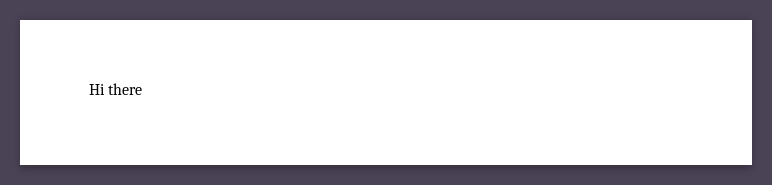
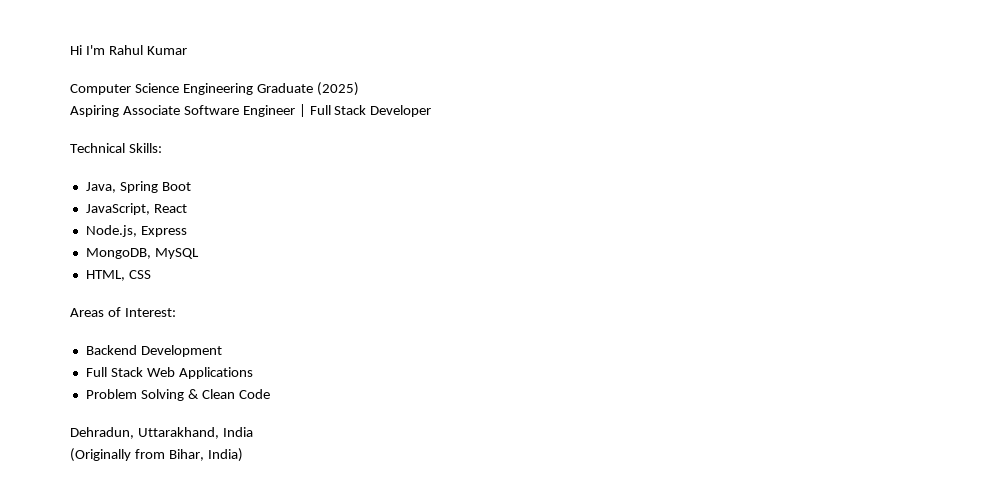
[108,83,143,95] there -> [85,45,187,55] [70,82,359,96] [70,104,432,117] [70,143,162,153] [85,181,191,193] [85,203,187,215] [85,225,187,237] [85,248,199,259] [85,270,151,281] [70,307,176,317] [85,345,222,357] [85,367,253,379] [85,389,270,401] [70,427,253,439] [70,448,243,462] I'm Rahul Kumar // Computer Science Engineering Graduate (2025) // Aspiring Associate Software Engineer | Full Stack Developer // Technical Skills: // Java, Spring Boot // JavaScript, React // Node.js, Express // MongoDB, MySQL // HTML, CSS // Areas of Interest: // Backend Development // Full Stack Web Applications // Problem Solving & Clean Code // Dehradun, Uttarakhand, India // (Originally from Bihar, India)

